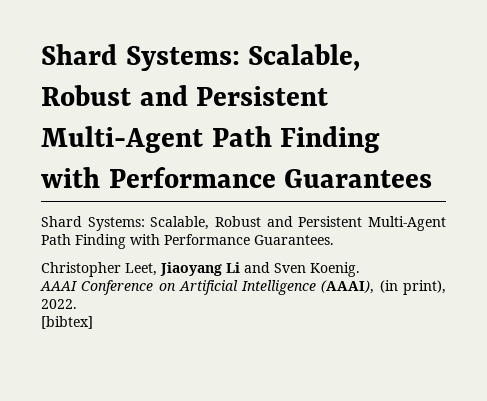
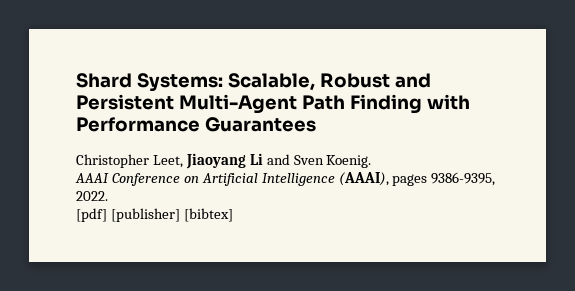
[41,216,446,231] [41,234,334,249] // Shard Systems: Scalable, Robust and Persistent Multi-Agent Path Finding with Performance Guarantees. -> (316, 124) none
[379,280,446,295] (in print), -> [392,172,496,186] pages 9386-9395,
(77, 304) none -> [76,208,180,222] [pdf] [publisher]

